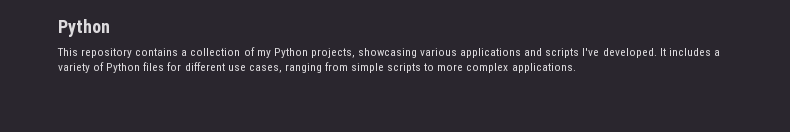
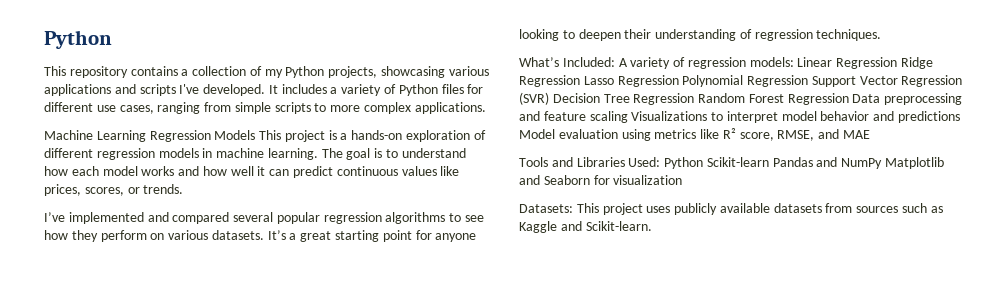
(576, 68) none -> [44,130,486,142] [44,148,466,160] [44,166,460,178] [44,184,184,196] [44,212,485,224] [44,230,477,242] [519,29,882,41] [519,57,934,69] [519,75,963,87] [519,92,963,105] [519,111,961,123] [519,128,871,141] [519,157,945,169] [519,175,683,185] [519,203,943,215] [519,221,652,233] // Machine Learning Regression Models This project is a hands-on exploration of different regression models in machine learning. The goal is to understand how each model works and how well it can predict continuous values like prices, scores, or trends. // I’ve implemented and compared several popular regression algorithms to see how they perform on various datasets. It’s a great starting point for anyone looking to deepen their understanding of regression techniques. // What’s Included: A variety of regression models: Linear Regression Ridge Regression Lasso Regression Polynomial Regression Support Vector Regression (SVR) Decision Tree Regression Random Forest Regression Data preprocessing and feature scaling Visualizations to interpret model behavior and predictions Model evaluation using metrics like R² score, RMSE, and MAE // Tools and Libraries Used: Python Scikit-learn Pandas and NumPy Matplotlib and Seaborn for visualization // Datasets: This project uses publicly available datasets from sources such as Kaggle and Scikit-learn.

